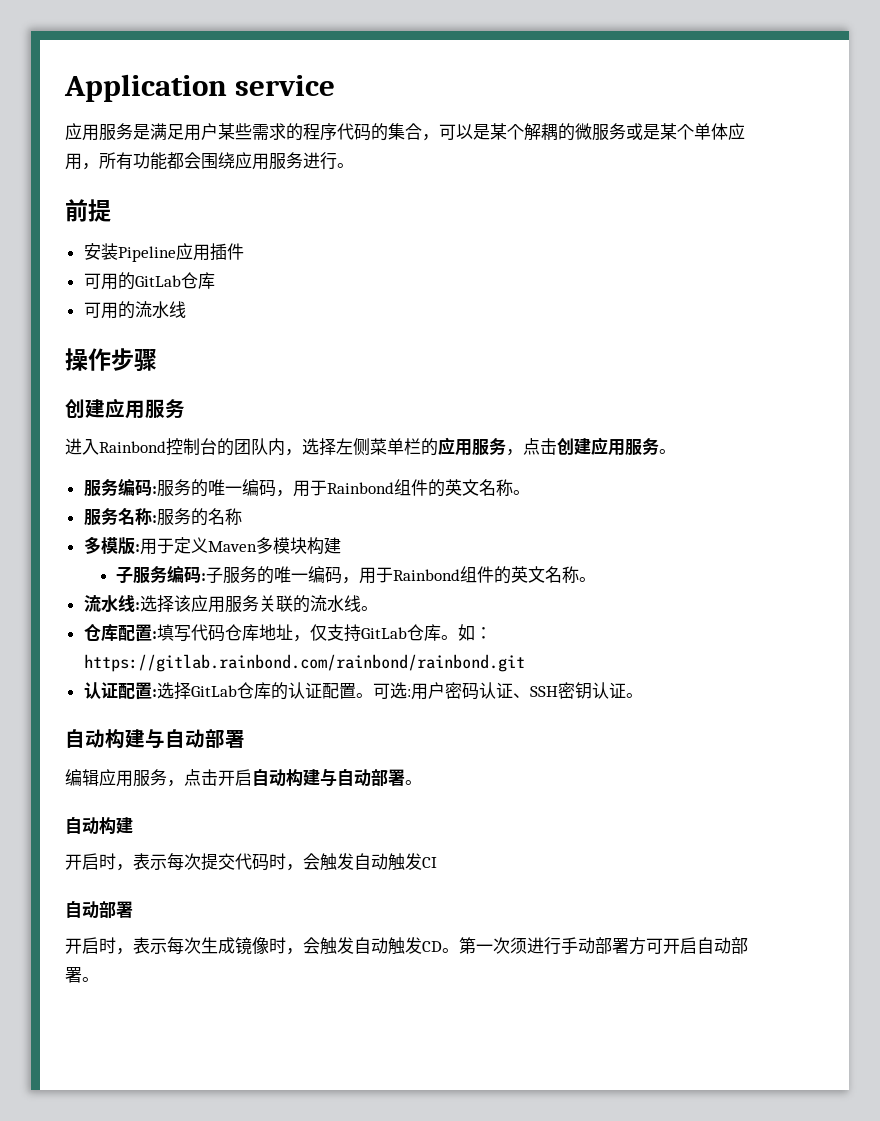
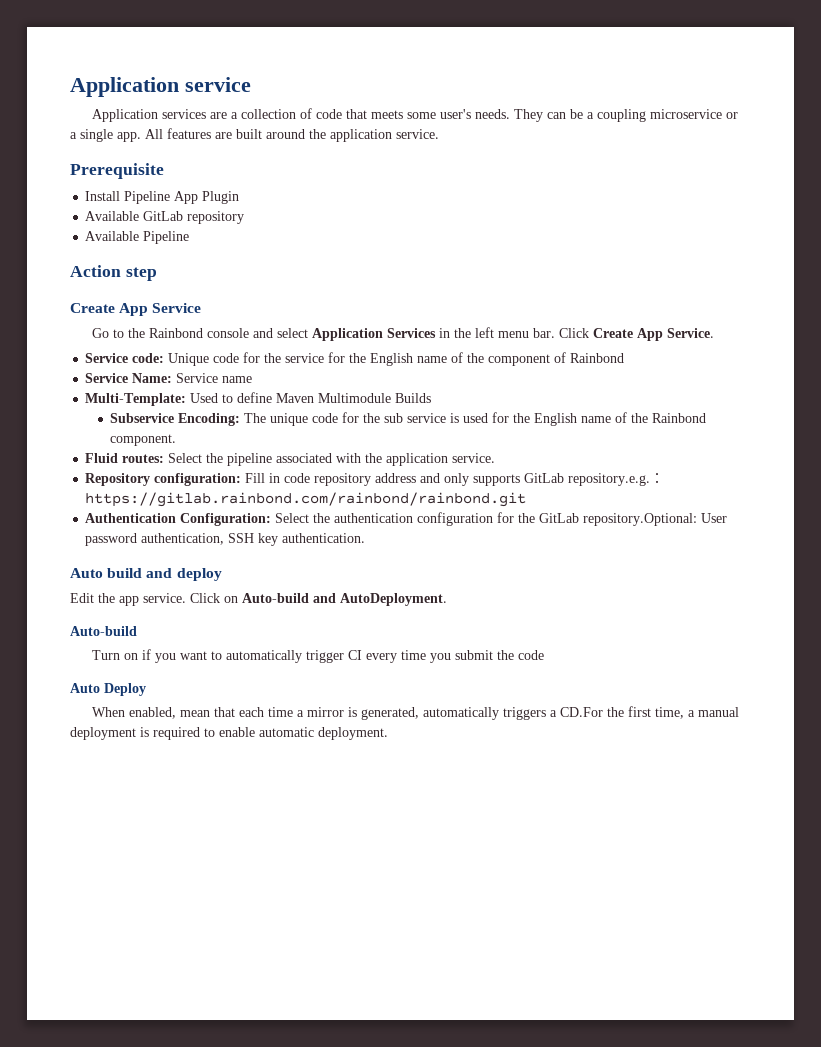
[65,123,745,141] [65,152,354,170] [65,199,111,222] [83,243,244,262] [83,272,215,290] [83,301,186,319] [65,348,157,372] [65,398,185,419] [65,437,676,456] [83,478,530,497] [83,508,242,526] [83,536,341,555] [116,565,597,584] [83,595,378,613] [83,623,492,642] [83,654,525,672] [83,682,643,700] [65,729,245,749] [65,768,422,787] [65,816,133,834] [65,853,437,871] [65,900,133,919] [65,937,748,955] [65,967,99,983] 应用服务是满足用户某些需求的程序代码的集合，可以是某个解耦的微服务或是某个单体应用，所有功能都会围绕应用服务进行。 // 前提 // 安装Pipeline应用插件 // 可用的GitLab仓库 // 可用的流水线 // 操作步骤 // 创建应用服务 // 进入Rainbond控制台的团队内，选择左侧菜单栏的应用服务，点击创建应用服务。 // 服务编码:服务的唯一编码，用于Rainbond组件的英文名称。 // 服务名称:服务的名称 // 多模版:用于定义Maven多模块构建 // 子服务编码:子服务的唯一编码，用于Rainbond组件的英文名称。 // 流水线:选择该应用服务关联的流水线。 // 仓库配置:填写代码仓库地址，仅支持GitLab仓库。如：https://gitlab.rainbond.com/rainbond/rainbond.git // 认证配置:选择GitLab仓库的认证配置。可选:用户密码认证、SSH密钥认证。 // 自动构建与自动部署 // 编辑应用服务，点击开启自动构建与自动部署。 // 自动构建 // 开启时，表示每次提交代码时，会触发自动触发CI // 自动部署 // 开启时，表示每次生成镜像时，会触发自动触发CD。第一次须进行手动部署方可开启自动部署。 -> [92,108,739,122] [70,128,439,142] [70,163,164,179] [85,191,240,204] [85,211,245,224] [85,231,190,244] [70,265,157,281] [70,303,202,316] [92,327,715,341] [85,352,625,366] [85,373,253,383] [85,392,432,406] [110,412,707,426] [110,434,177,446] [85,453,496,466] [85,473,665,486] [85,492,527,507] [85,512,728,526] [85,533,366,546] [70,568,222,581] [70,593,447,606] [70,626,137,636] [92,649,545,663] [70,683,146,696] [92,706,740,720] [70,727,388,740] Application services are a collection of code that meets some user's needs. They can be a coupling microservice or a single app. All features are built around the application service. // Prerequisite // Install Pipeline App Plugin // Available GitLab repository // Available Pipeline // Action step // Create App Service // Go to the Rainbond console and select Application Services in the left menu bar. Click Create App Service. // Service code: Unique code for the service for the English name of the component of Rainbond // Service Name: Service name // Multi-Template: Used to define Maven Multimodule Builds // Subservice Encoding: The unique code for the sub service is used for the English name of the Rainbond component. // Fluid routes: Select the pipeline associated with the application service. // Repository configuration: Fill in code repository address and only supports GitLab repository.e.g.：https://gitlab.rainbond.com/rainbond/rainbond.git // Authentication Configuration: Select the authentication configuration for the GitLab repository.Optional: User password authentication, SSH key authentication. // Auto build and deploy // Edit the app service. Click on Auto-build and AutoDeployment. // Auto-build // Turn on if you want to automatically trigger CI every time you submit the code // Auto Deploy // When enabled, mean that each time a mirror is generated, automatically triggers a CD.For the first time, a manual deployment is required to enable automatic deployment.

